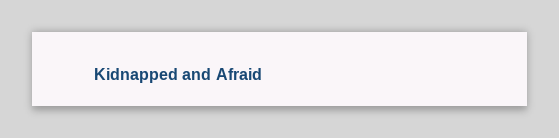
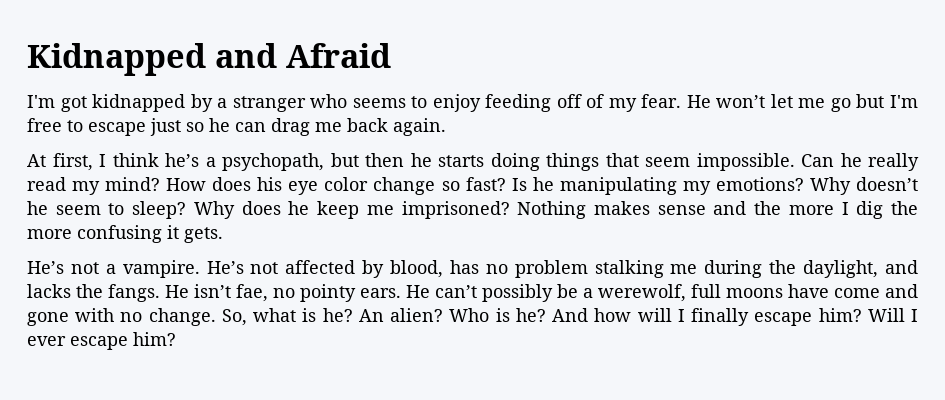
(262, 74) none -> [27,94,918,112] [27,118,446,136] [27,153,919,171] [27,177,918,195] [27,201,918,219] [27,225,223,243] [27,260,918,278] [27,284,918,302] [27,308,918,326] [27,332,176,350] // I'm got kidnapped by a stranger who seems to enjoy feeding off of my fear. He won’t let me go but I'm free to escape just so he can drag me back again. // At first, I think he’s a psychopath, but then he starts doing things that seem impossible. Can he really read my mind? How does his eye color change so fast? Is he manipulating my emotions? Why doesn’t he seem to sleep? Why does he keep me imprisoned? Nothing makes sense and the more I dig the more confusing it gets. // He’s not a vampire. He’s not affected by blood, has no problem stalking me during the daylight, and lacks the fangs. He isn’t fae, no pointy ears. He can’t possibly be a werewolf, full moons have come and gone with no change. So, what is he? An alien? Who is he? And how will I finally escape him? Will I ever escape him?

